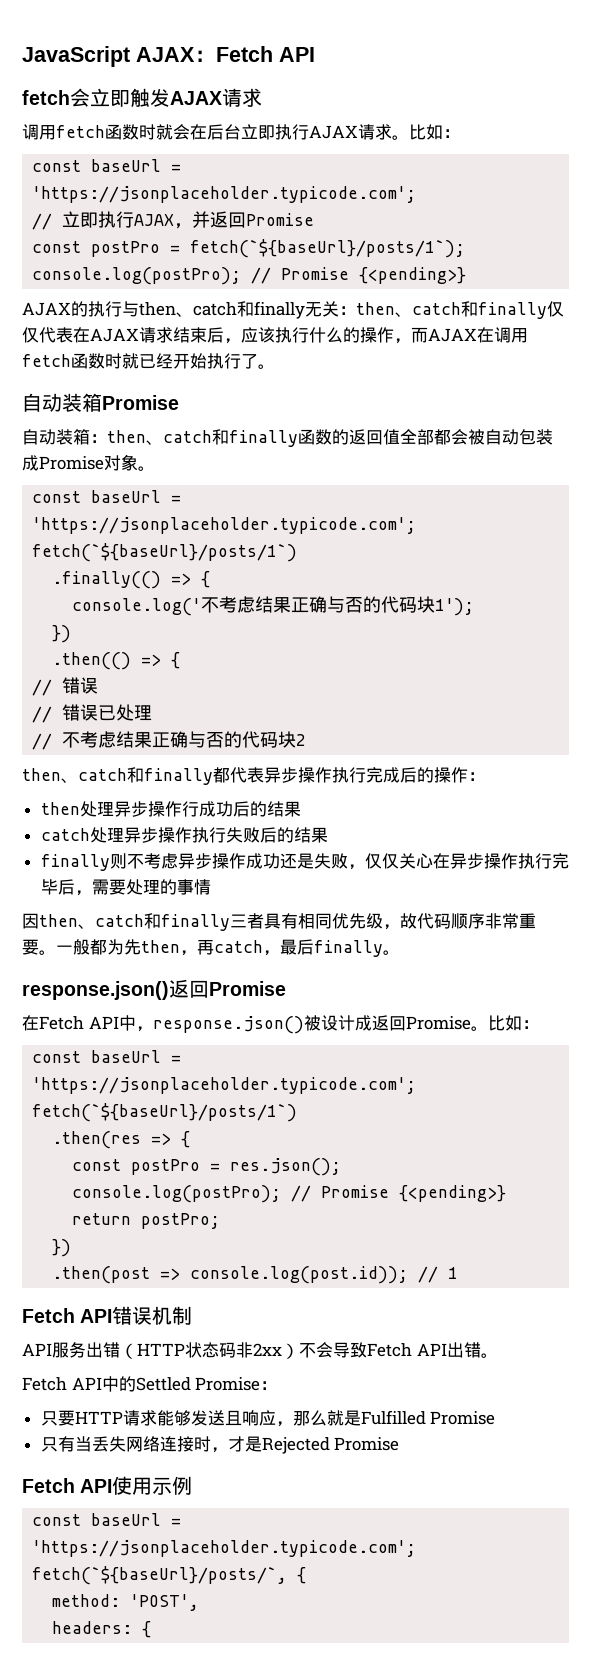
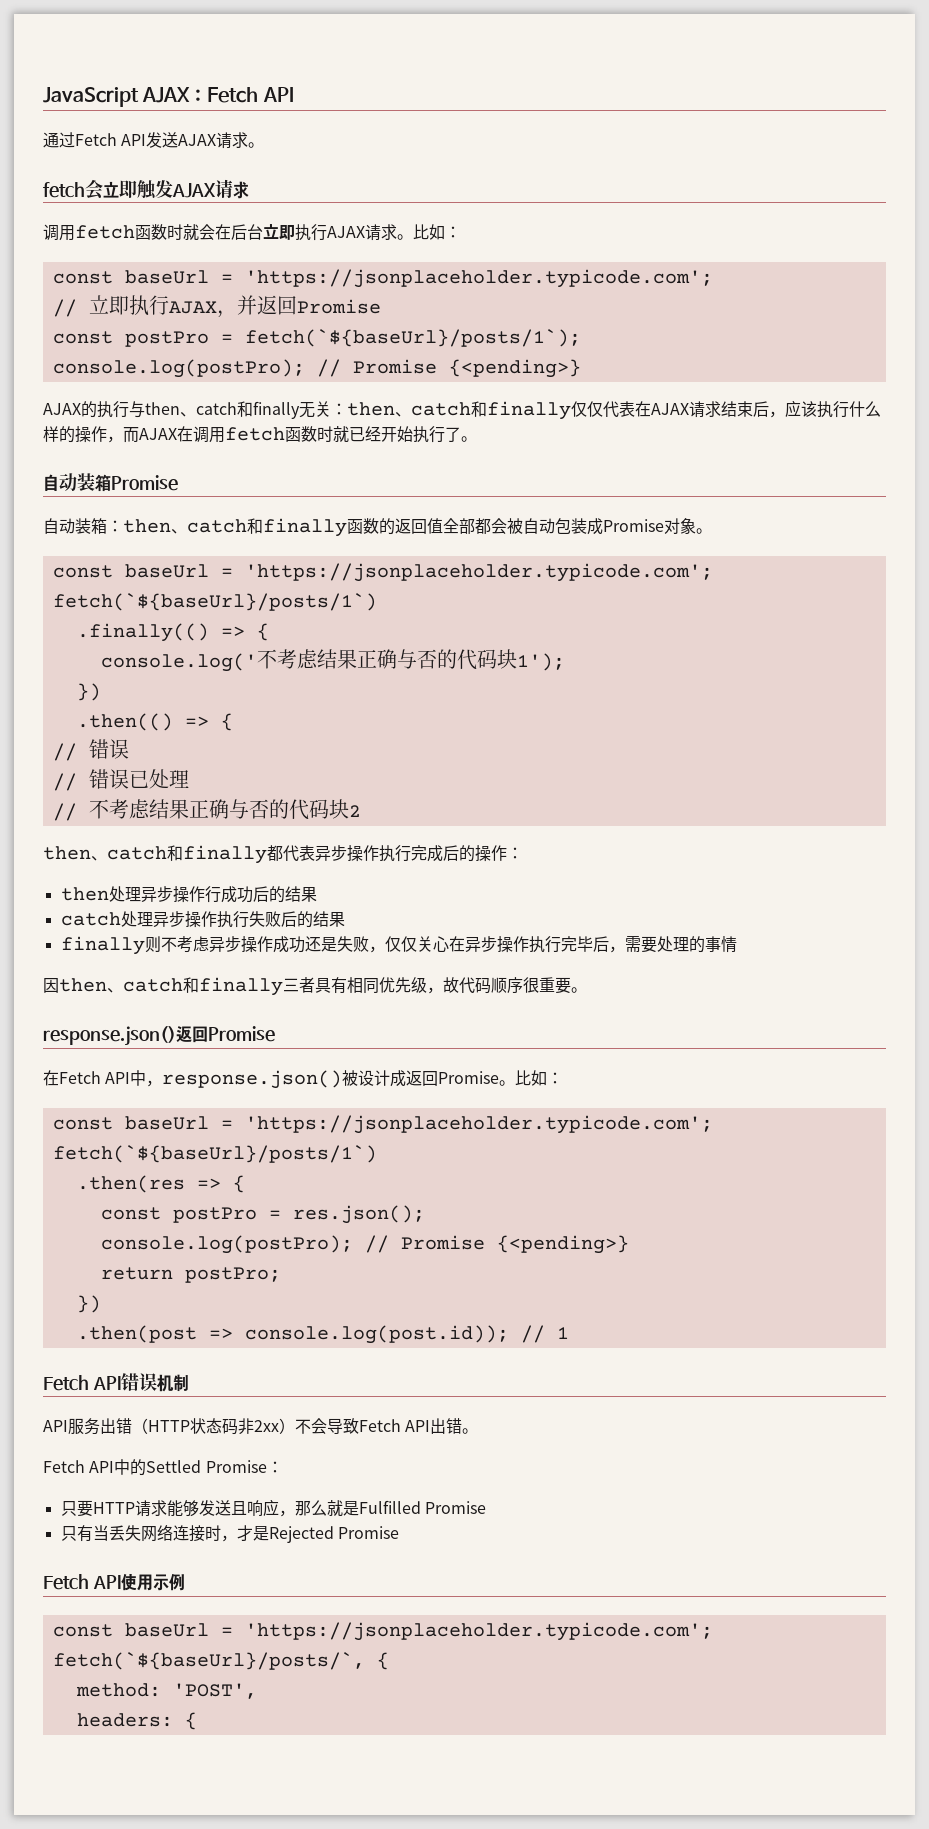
(315, 54) none -> [43,132,265,149] // 通过Fetch API发送AJAX请求。
(343, 335) none -> [43,426,59,442] 样
[485,913,519,929] 非常 -> [523,977,539,993] 很
[56,939,400,957] 一般都为先then，再catch，最后finally。 -> (587, 990) none

